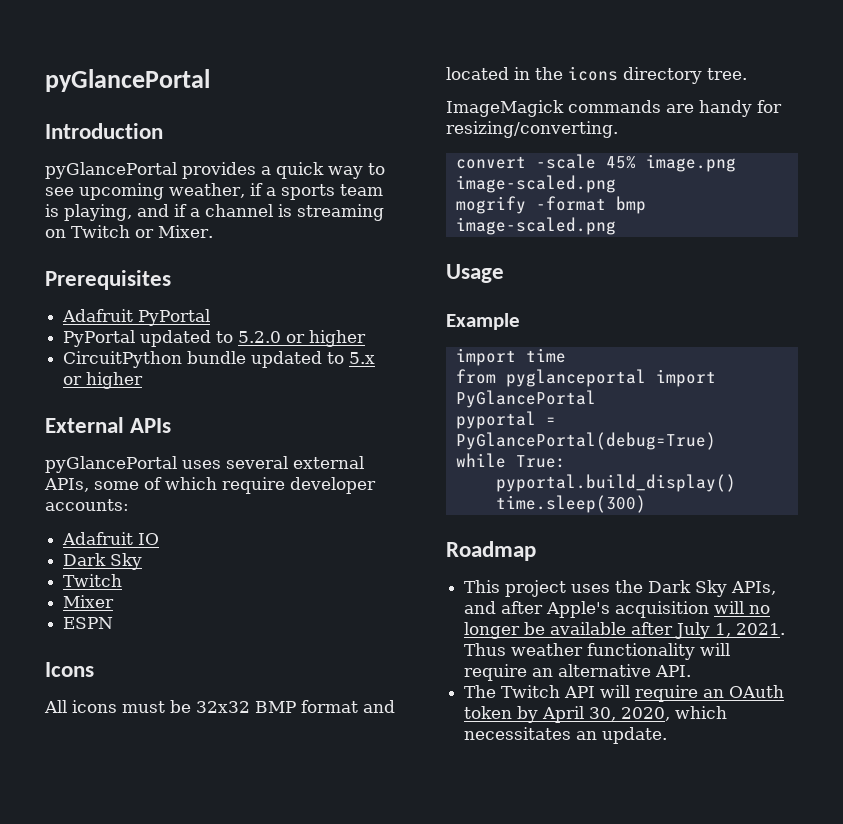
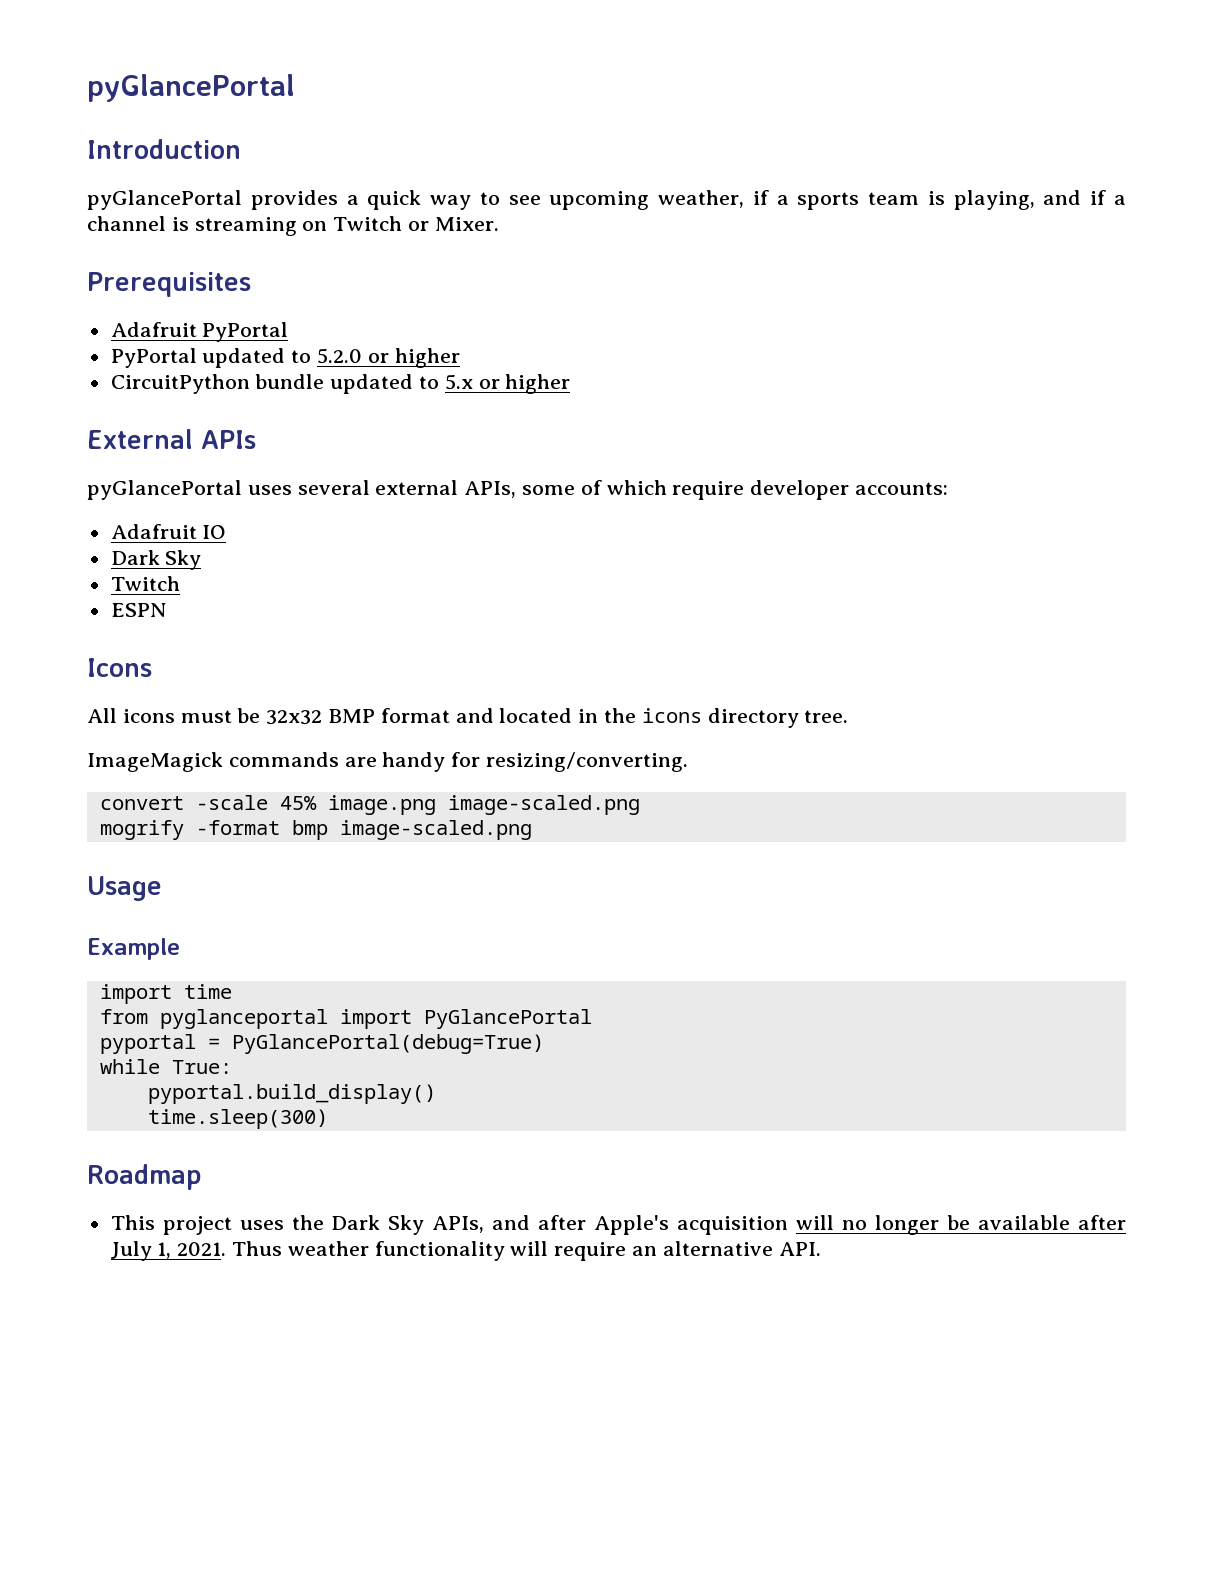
[63,595,115,608] // Mixer -> (180, 583) none
[464,685,785,702] [464,706,728,723] [464,727,668,744] // The Twitch API will require an OAuth token by April 30, 2020, which necessitates an update. -> (821, 1249) none

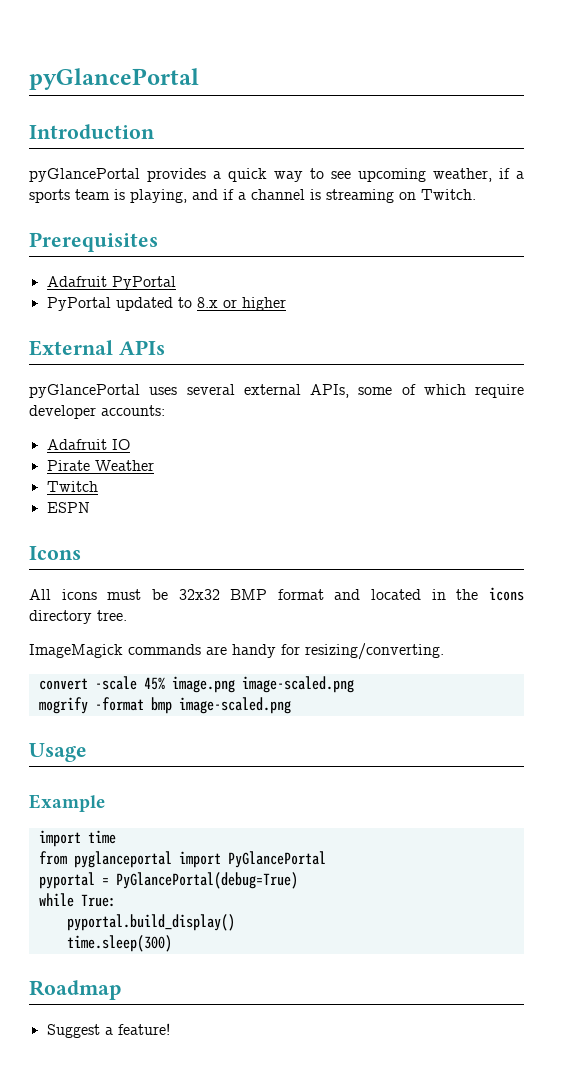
[333,216,499,231] Twitch or Mixer. -> [421,189,476,200] Twitch.
[317,348,460,368] [110,374,473,394] 5.2.0 or higher // CircuitPython bundle updated to 5.x -> [196,297,218,308] 8.x
[110,550,202,570] Dark Sky -> [46,460,154,471] Pirate Weather
[110,1215,1127,1235] [110,1241,821,1261] This project uses the Dark Sky APIs, and after Apple's acquisition will no longer be available after July 1, 2021. Thus weather functionality will require an alternative API. -> [46,1023,170,1038] Suggest a feature!

